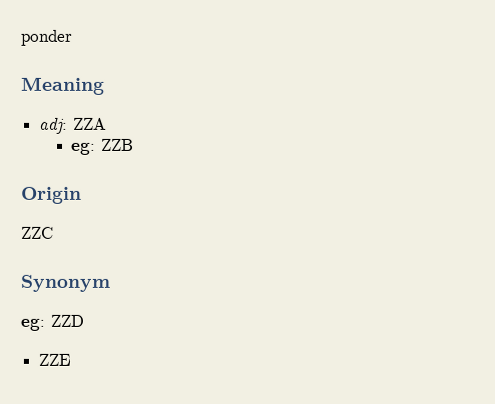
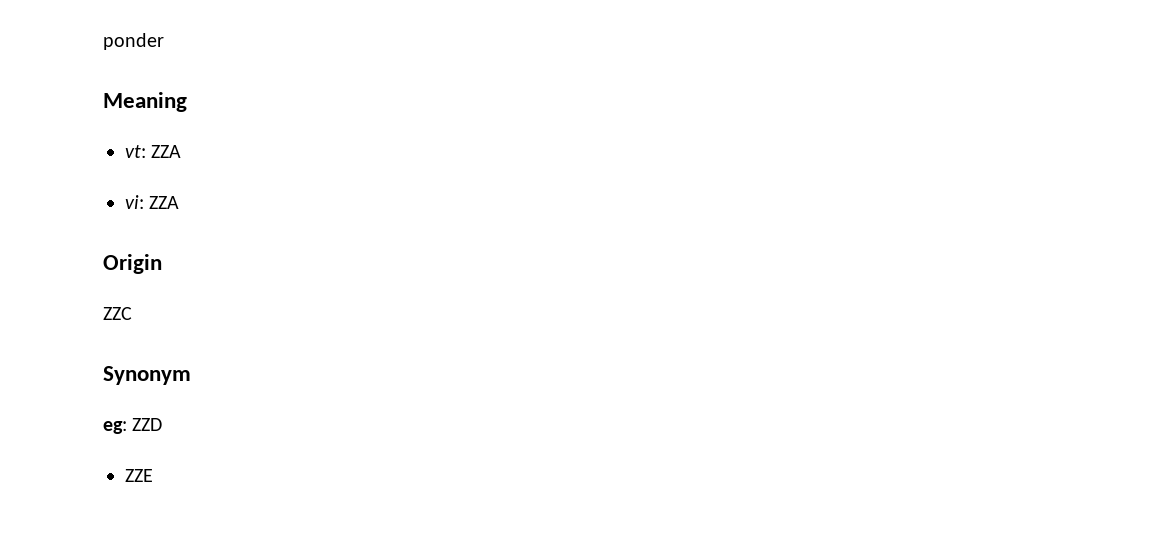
[39,117,108,134] [71,138,135,155] adj: ZZA // eg: ZZB -> [125,145,182,158] [125,195,180,209] vt: ZZA // vi: ZZA

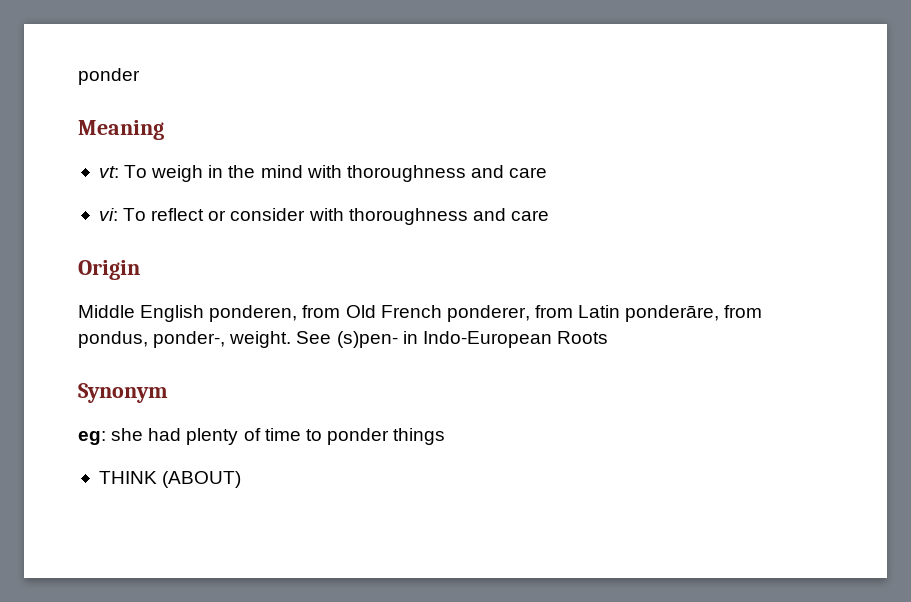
[151,145,182,158] [125,195,180,209] [103,254,162,274] [103,307,132,320] [103,366,191,385] [103,418,163,434] [125,469,153,482] ZZA // vi: ZZA // Origin // ZZC // Synonym // eg: ZZD // ZZE -> [124,165,548,182] [98,208,549,225] [78,260,140,280] [78,305,763,322] [78,331,608,348] [78,383,168,403] [78,428,446,445] [98,471,242,488] To weigh in the mind with thoroughness and care // vi: To reflect or consider with thoroughness and care // Origin // Middle English ponderen, from Old French ponderer, from Latin ponderāre, from pondus, ponder-, weight. See (s)pen- in Indo-European Roots // Synonym // eg: she had plenty of time to ponder things // THINK (ABOUT)

